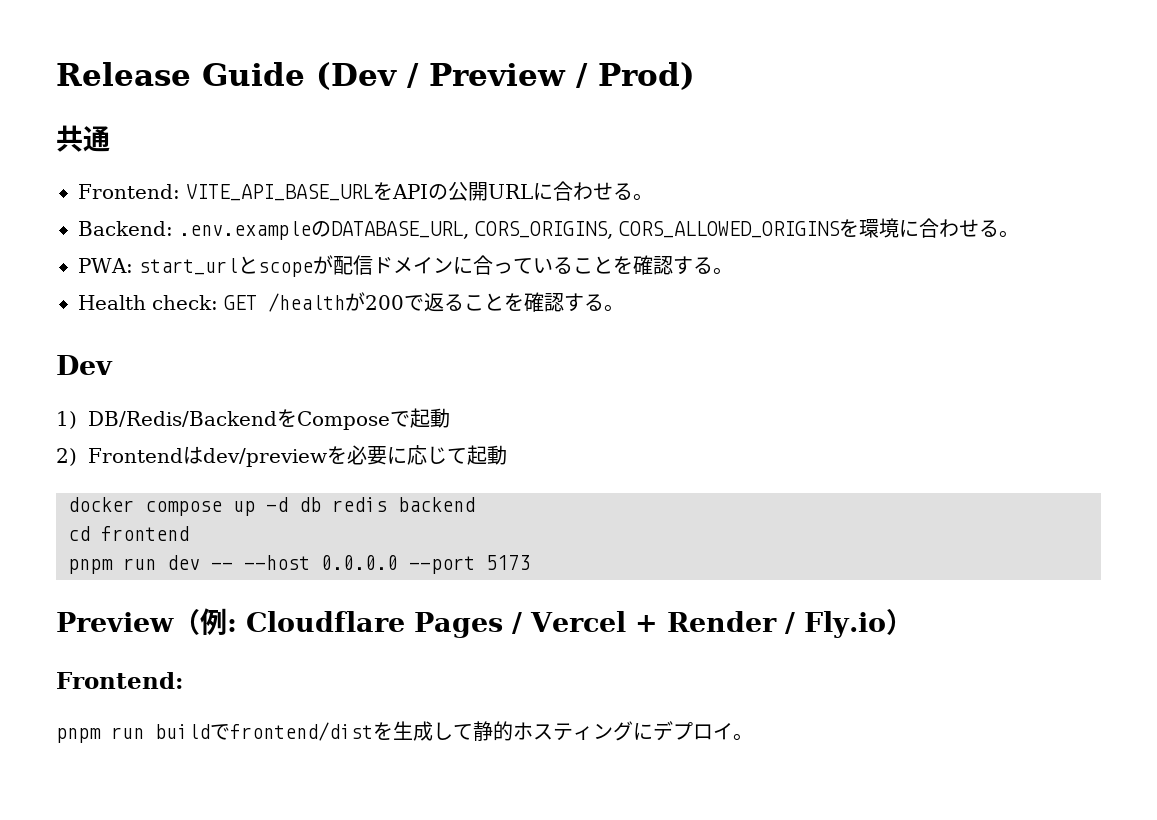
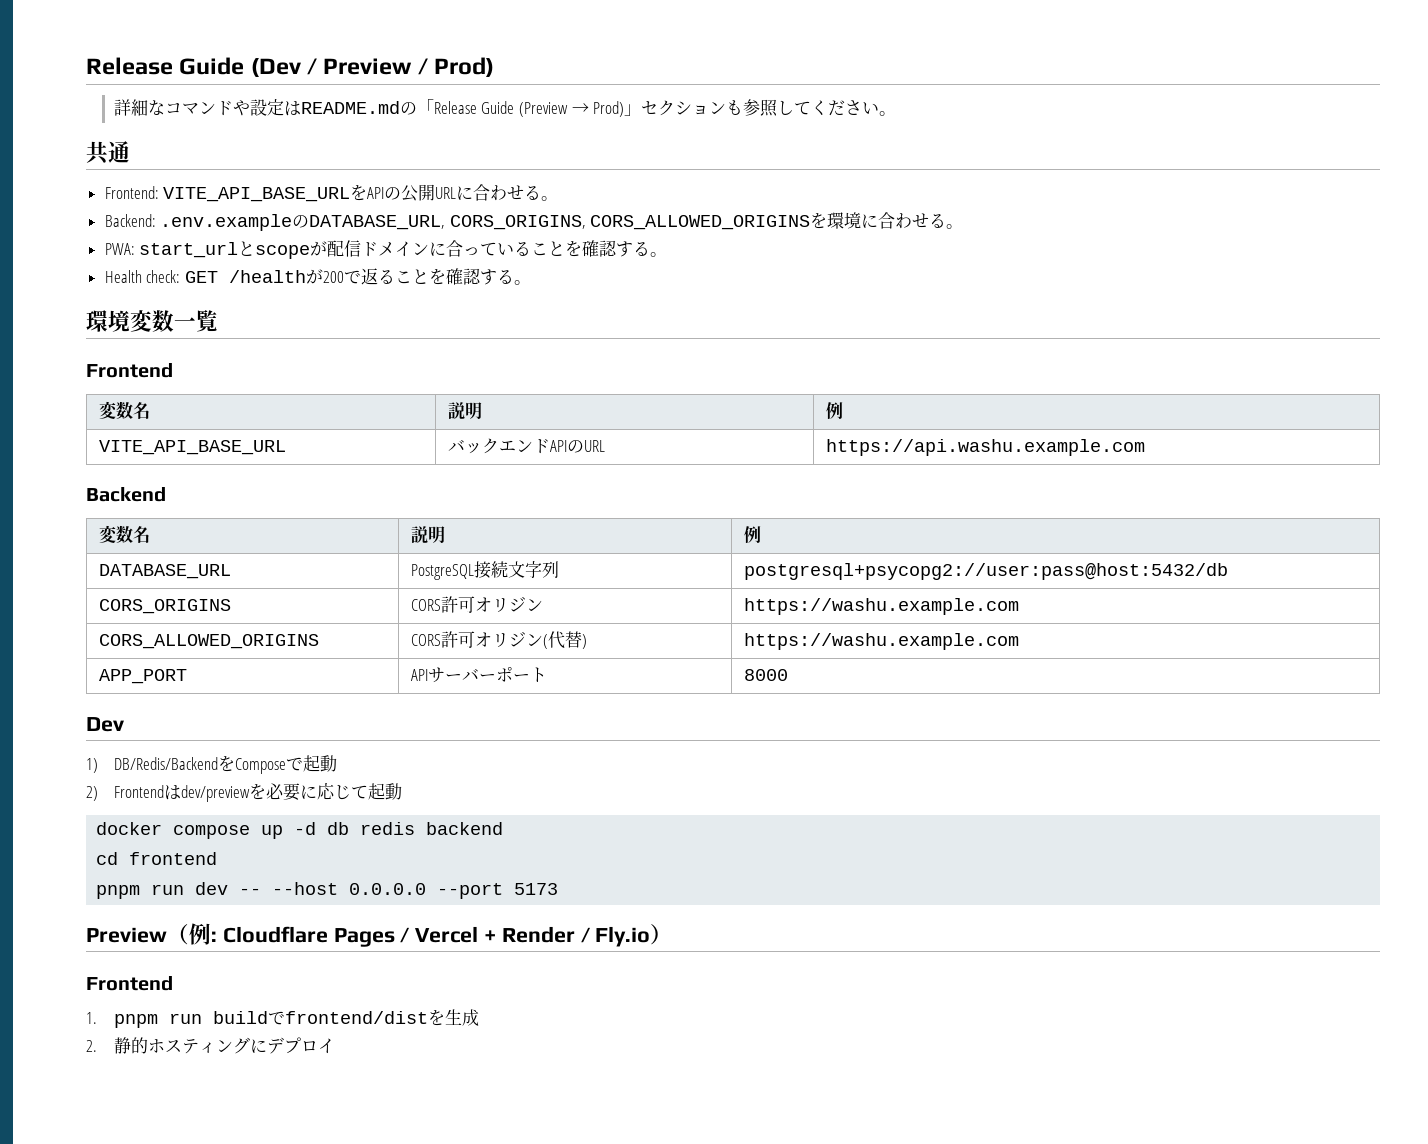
(695, 76) none -> [113,99,897,117] // 詳細なコマンドや設定はREADME.mdの「Release Guide (Preview → Prod)」セクションも参照してください。
(624, 308) none -> [86,310,218,332] [86,363,173,378] [98,401,150,420] [447,402,482,420] [825,402,843,419] [98,440,286,455] [447,438,605,454] [825,439,1145,456] [86,487,166,502] [98,525,150,544] [410,526,445,544] [743,526,761,543] [98,564,231,579] [410,561,559,580] [743,563,1228,580] [98,599,231,614] [410,596,543,613] [743,598,1019,615] [98,634,319,649] [410,631,587,649] [743,633,1019,650] [98,669,187,684] [410,667,547,683] [743,669,788,681] // 環境変数一覧 // Frontend // 変数名 | 説明 | 例 // VITE_API_BASE_URL | バックエンドAPIのURL | https://api.washu.example.com // Backend // 変数名 | 説明 | 例 // DATABASE_URL | PostgreSQL接続文字列 | postgresql+psycopg2://user:pass@host:5432/db // CORS_ORIGINS | CORS許可オリジン | https://washu.example.com // CORS_ALLOWED_ORIGINS | CORS許可オリジン(代替) | https://washu.example.com // APP_PORT | APIサーバーポート | 8000
[56,672,183,689] Frontend: // -> [86,976,173,991] [86,1012,97,1024] Frontend // 1.
[433,722,473,740] して -> [86,1040,97,1052] // 2.
[733,733,753,741] 。 -> (335, 1046) none

